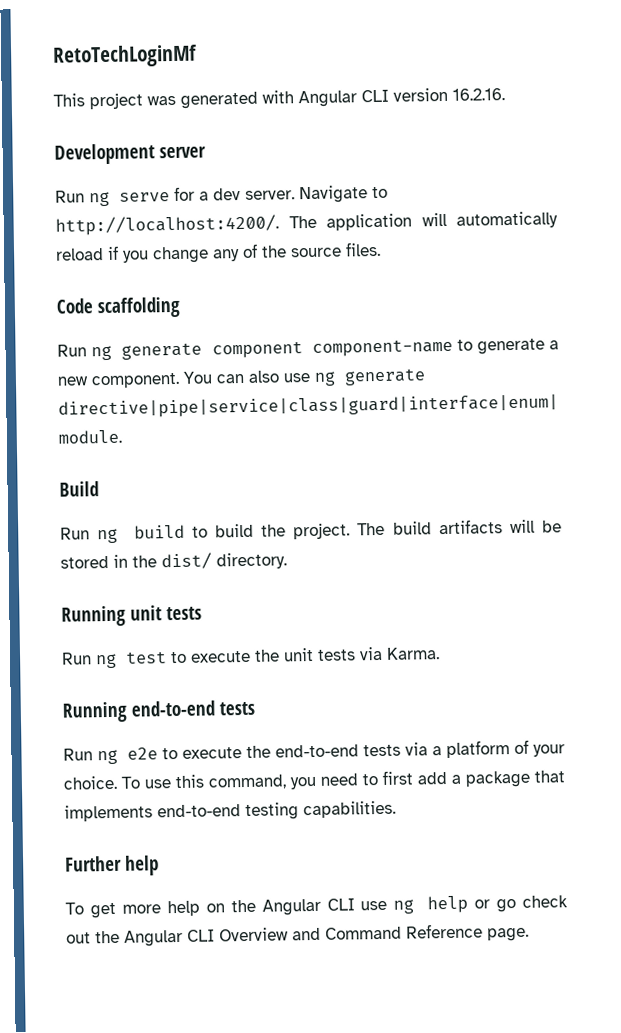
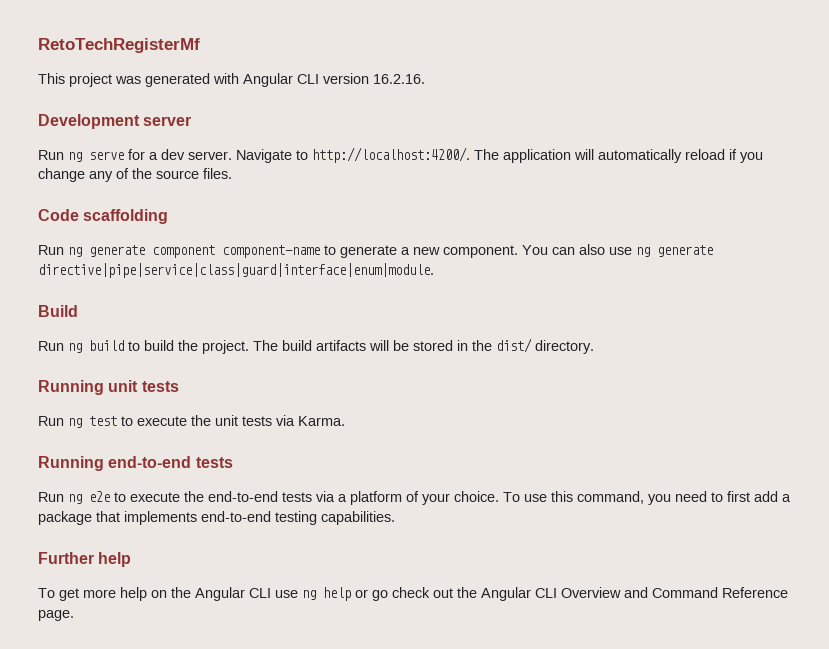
[53,44,198,68] RetoTechLoginMf -> [38,38,200,53] RetoTechRegisterMf

